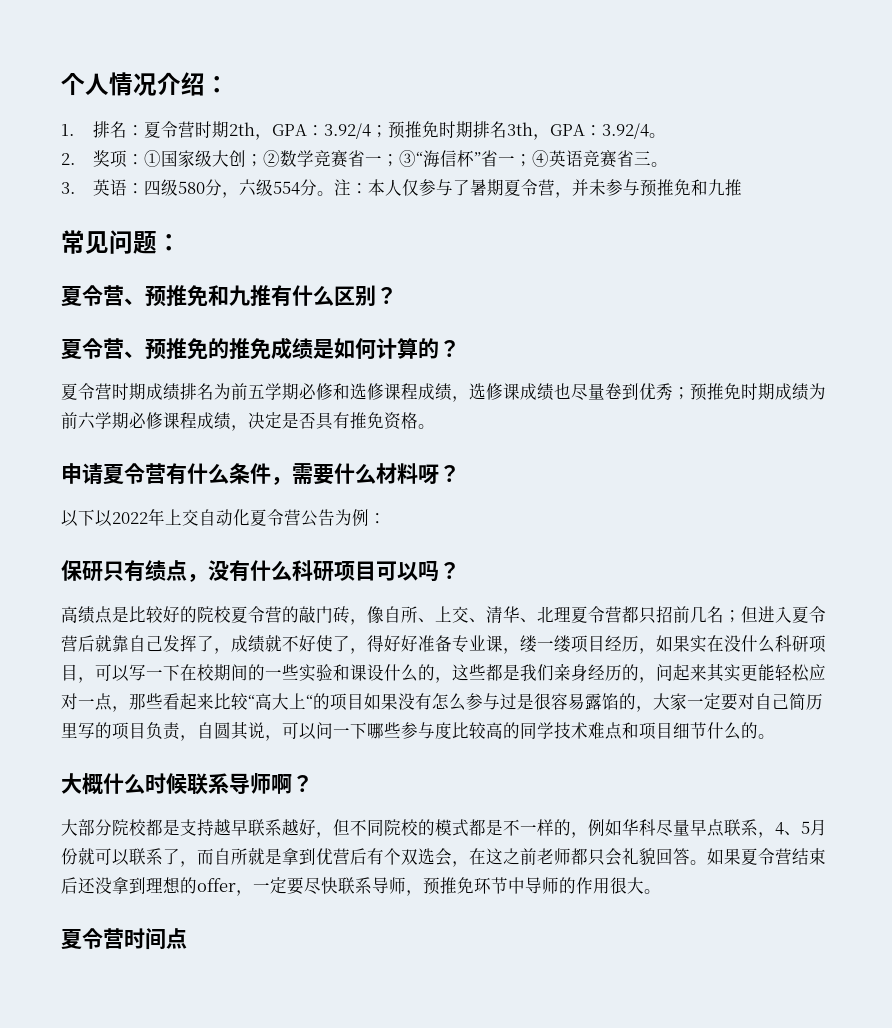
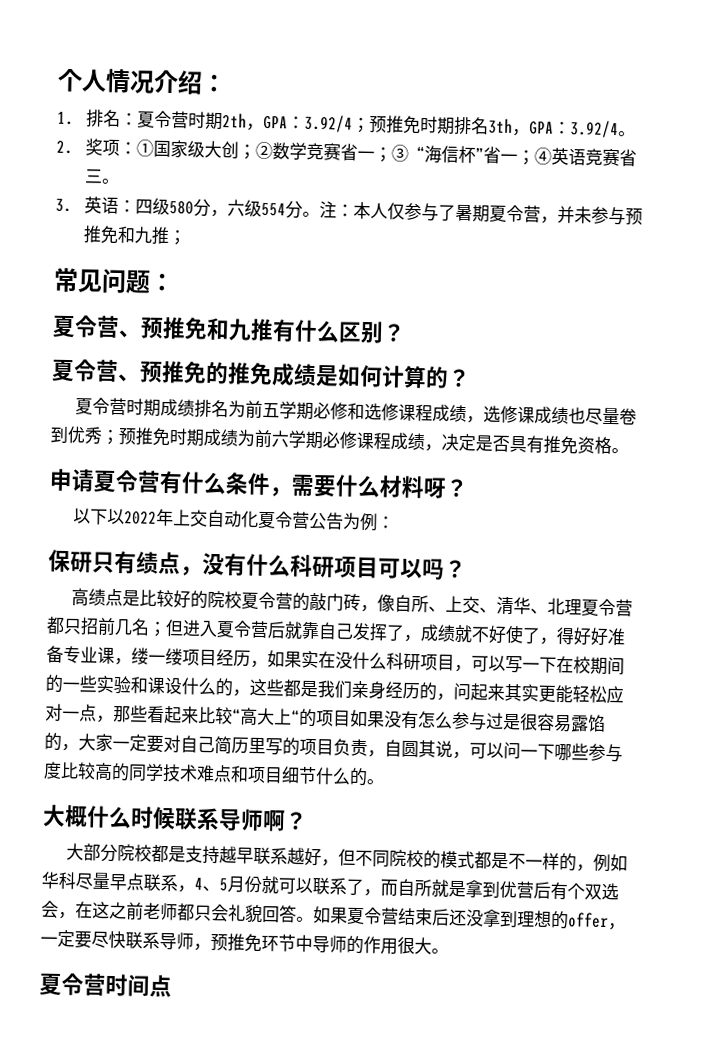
[398,150,423,167] ③“ -> [391,144,426,162] ③ “
(742, 187) none -> [168,230,188,246] ；

